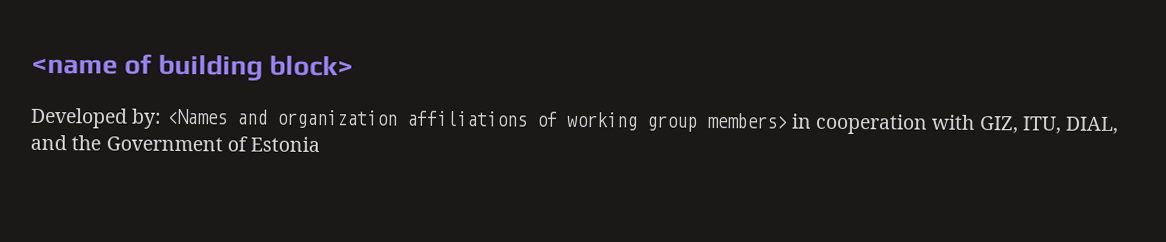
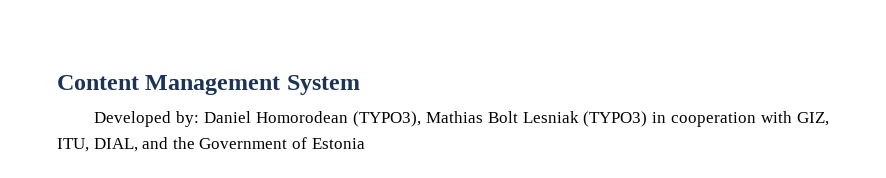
[31,53,354,81] [30,107,788,132] <name of building block> // Developed by: <Names and organization affiliations of working group members> -> [57,75,360,95] [94,111,648,127] Content Management System // Developed by: Daniel Homorodean (TYPO3), Mathias Bolt Lesniak (TYPO3)

